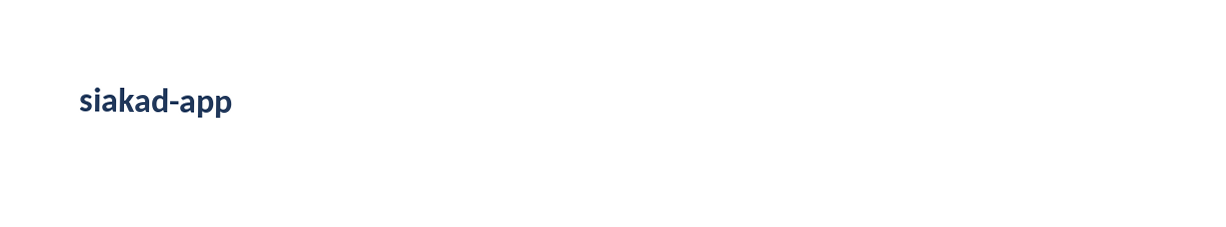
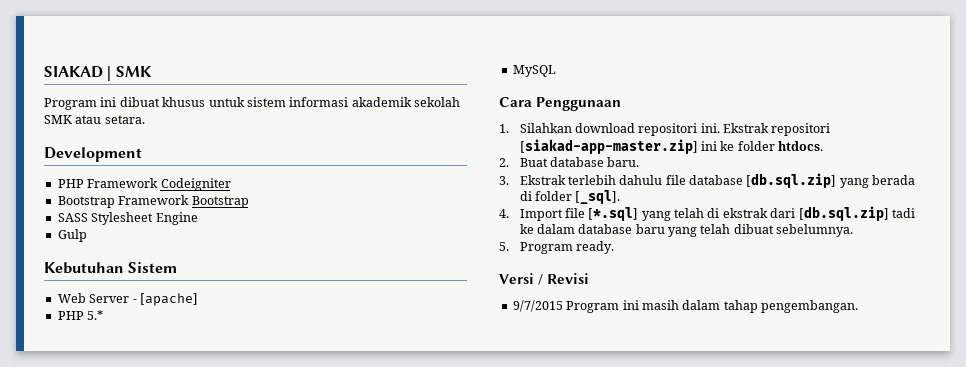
[78,87,233,118] siakad-app -> [44,66,152,81] [44,97,460,110] [44,115,145,124] [44,147,142,162] [57,178,231,191] [57,195,249,208] [57,212,198,225] [57,229,87,242] [44,262,178,274] [57,293,198,306] [57,310,104,320] [512,65,556,77] [499,97,622,111] [499,123,831,136] [519,139,824,154] [499,157,640,167] [499,173,916,188] [519,190,621,204] [499,206,915,221] [519,224,854,237] [499,241,614,254] [499,273,590,285] [512,300,858,313] SIAKAD | SMK // Program ini dibuat khusus untuk sistem informasi akademik sekolah SMK atau setara. // Development // PHP Framework Codeigniter // Bootstrap Framework Bootstrap // SASS Stylesheet Engine // Gulp // Kebutuhan Sistem // Web Server - [apache] // PHP 5.* // MySQL // Cara Penggunaan // 1. Silahkan download repositori ini. Ekstrak repositori [siakad-app-master.zip] ini ke folder htdocs. // 2. Buat database baru. // 3. Ekstrak terlebih dahulu file database [db.sql.zip] yang berada di folder [_sql]. // 4. Import file [*.sql] yang telah di ekstrak dari [db.sql.zip] tadi ke dalam database baru yang telah dibuat sebelumnya. // 5. Program ready. // Versi / Revisi // 9/7/2015 Program ini masih dalam tahap pengembangan.

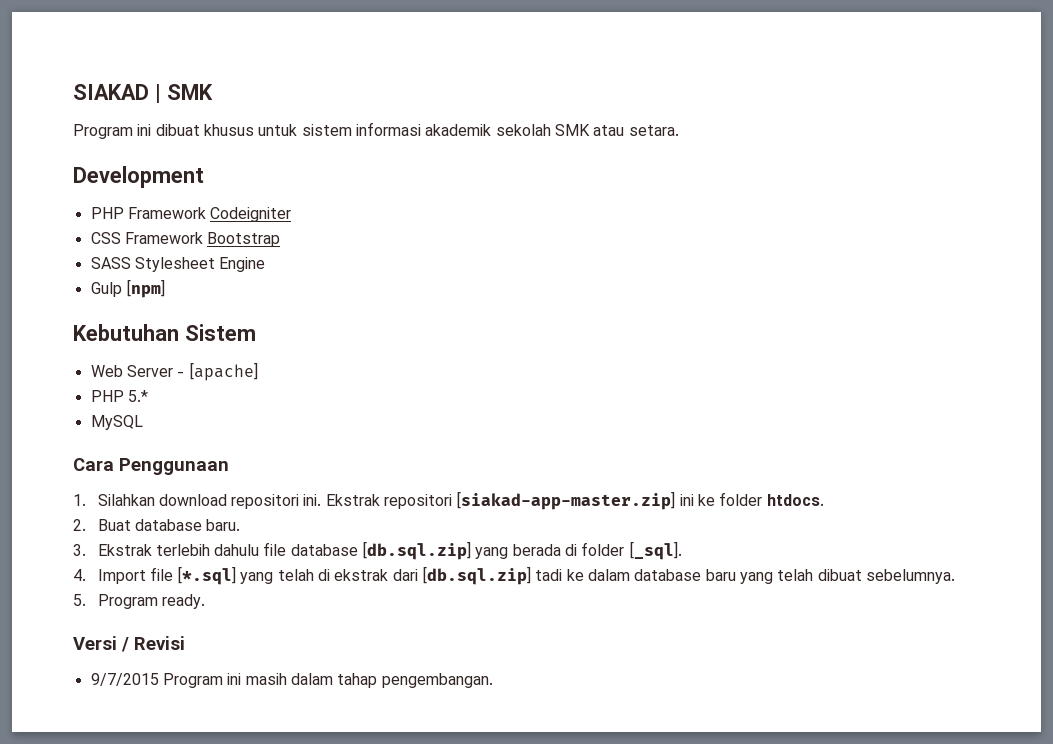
[57,196,115,208] Bootstrap -> [90,232,121,244] CSS
(87, 235) none -> [125,279,165,298] [npm]

